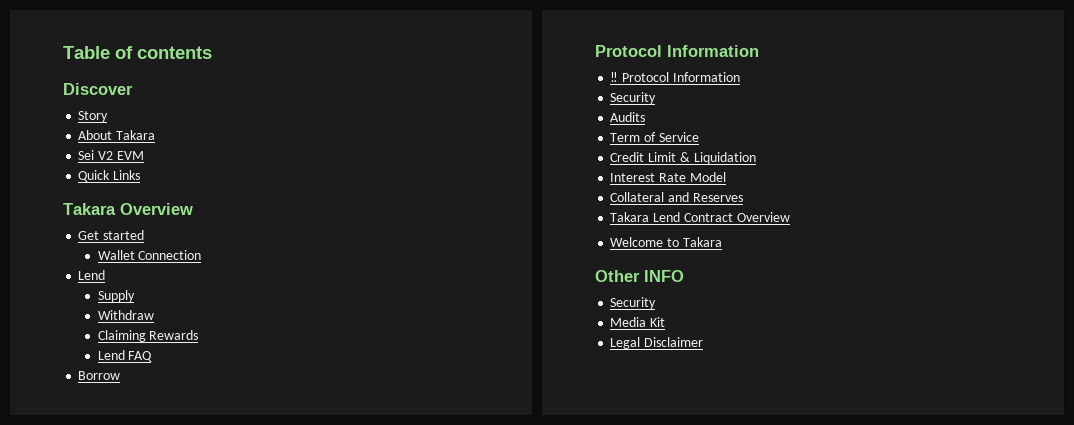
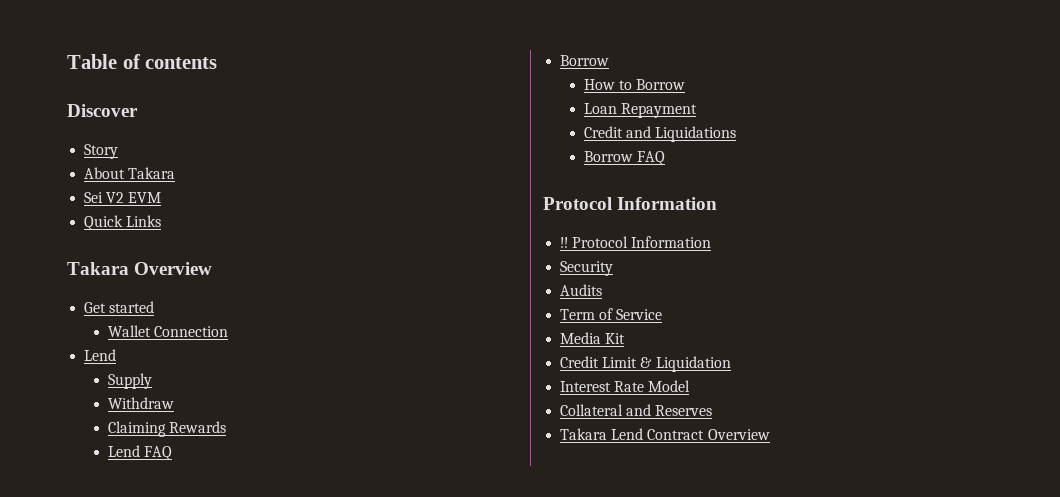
(121, 375) none -> [583,79,686,90] [583,103,697,118] [583,126,737,142] [583,151,665,165] // How to Borrow // Loan Repayment // Credit and Liquidations // Borrow FAQ
(699, 137) none -> [560,332,626,344] // Media Kit
[610,237,722,247] [595,270,684,282] [610,297,657,309] [610,317,666,327] [610,337,704,349] // Welcome to Takara // Other INFO // Security // Media Kit // Legal Disclaimer -> (770, 434) none

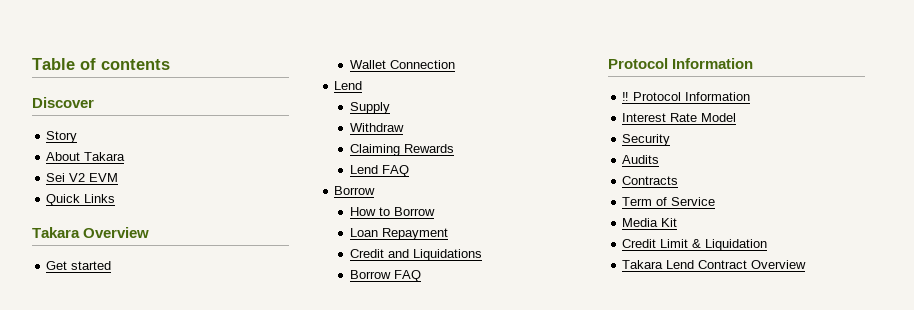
(712, 242) none -> [622,113,737,122] // Interest Rate Model
(603, 290) none -> [622,176,679,185] // Contracts
[560,380,691,392] [560,404,713,416] // Interest Rate Model // Collateral and Reserves -> (768, 245) none

